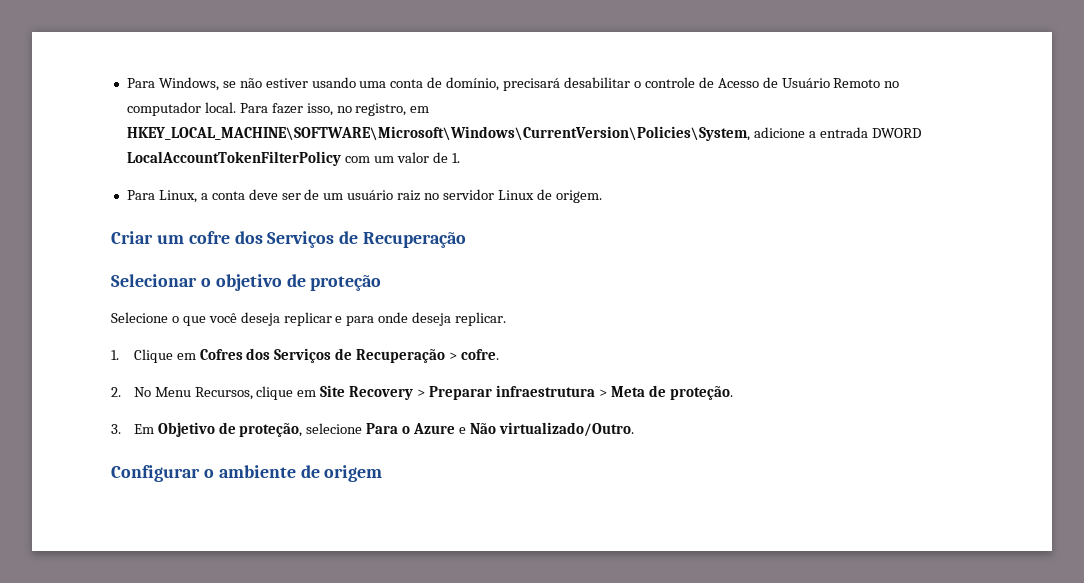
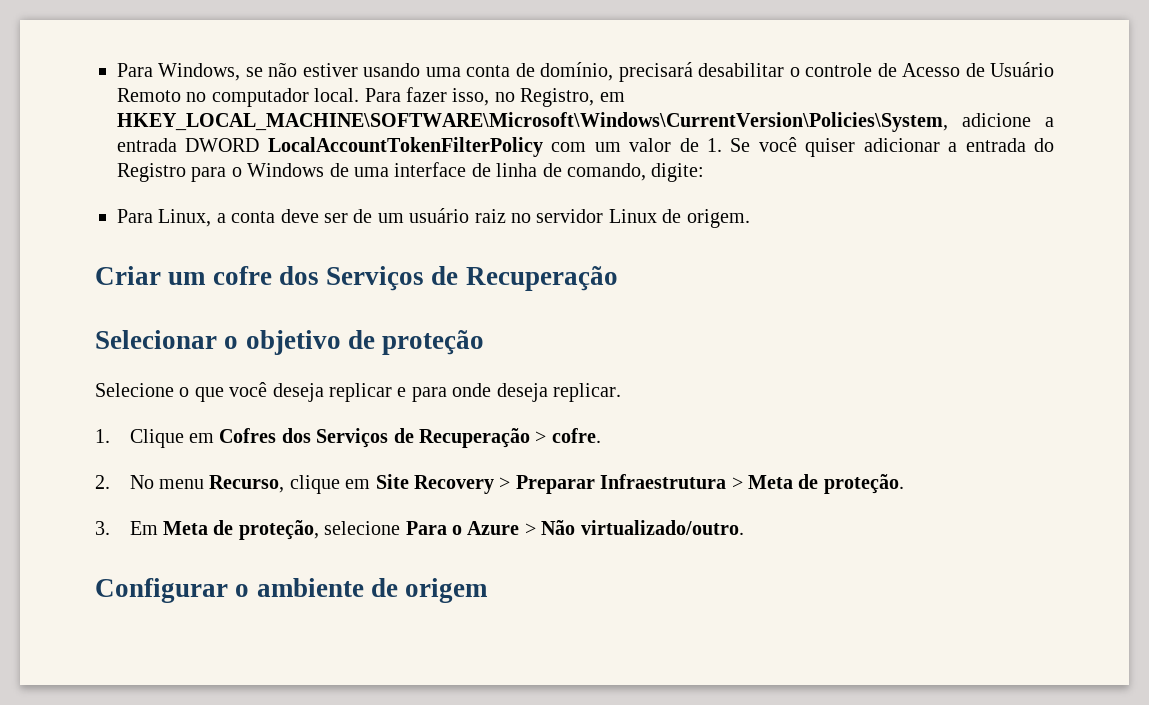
[355,103,407,116] registro, -> [520,88,595,107] Registro,
(460, 158) none -> [730,137,1055,157] [117,162,705,182] Se você quiser adicionar a entrada do Registro para o Windows de uma interface de linha de comando, digite:
[154,387,253,400] Menu Recursos, -> [159,475,285,493] menu Recurso,
[495,385,595,397] infraestrutura -> [600,474,727,489] Infraestrutura
[157,422,215,437] Objetivo -> [163,521,209,535] Meta
[459,422,634,437] e Não virtualizado/Outro. -> [524,520,744,535] > Não virtualizado/outro.

